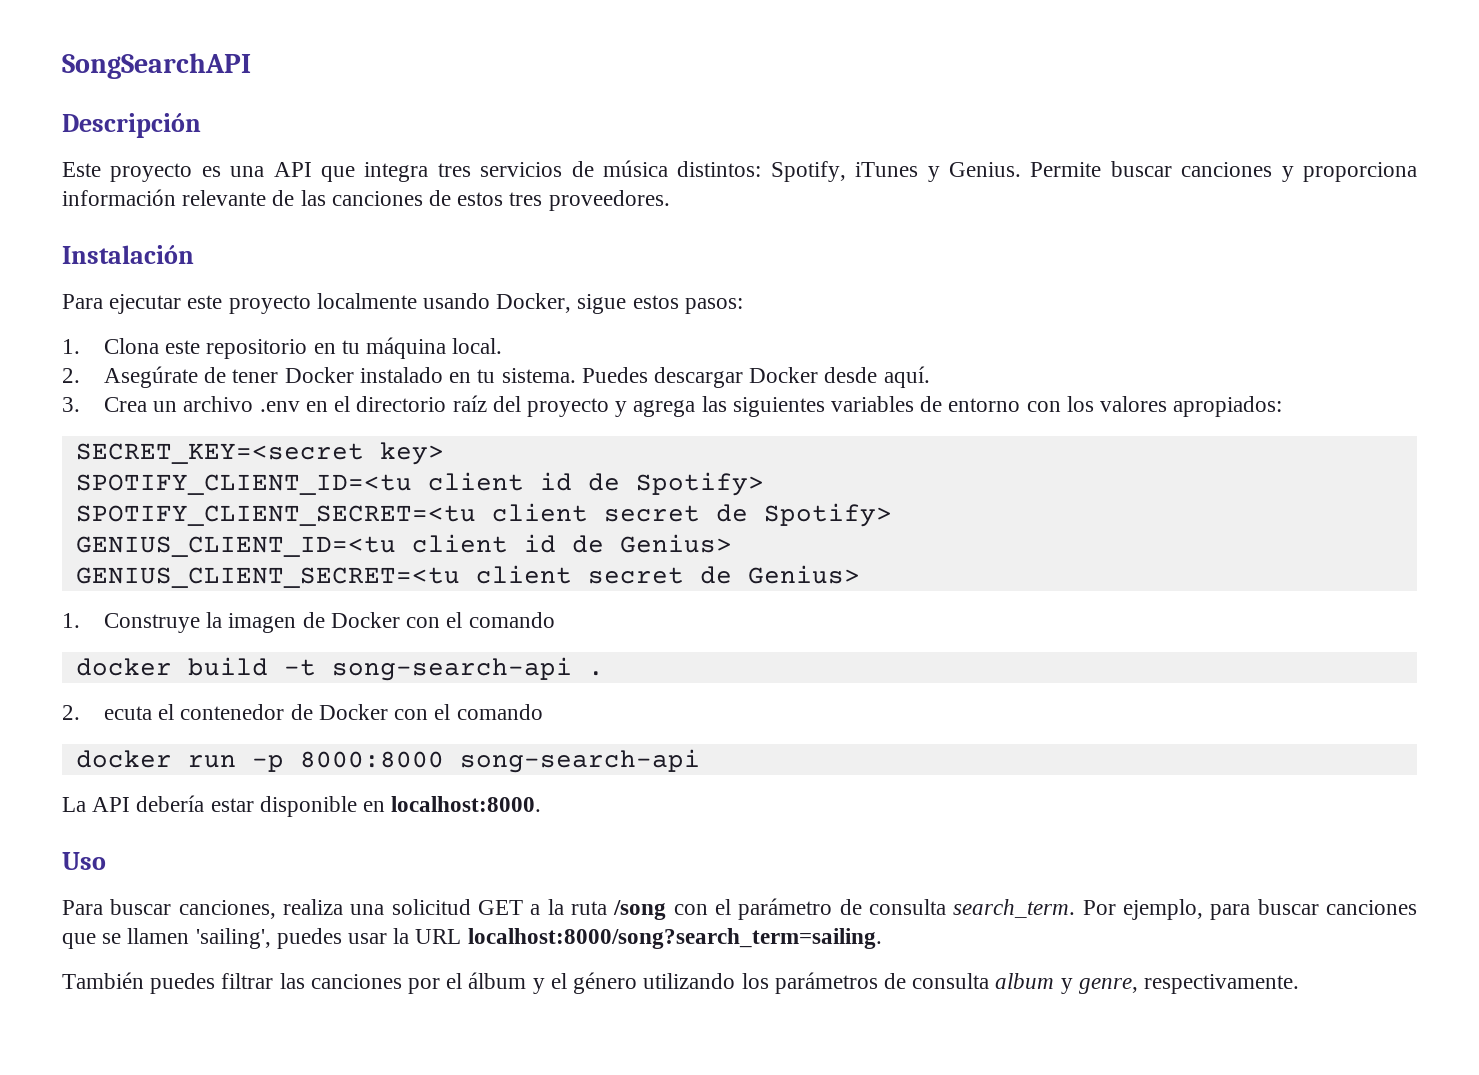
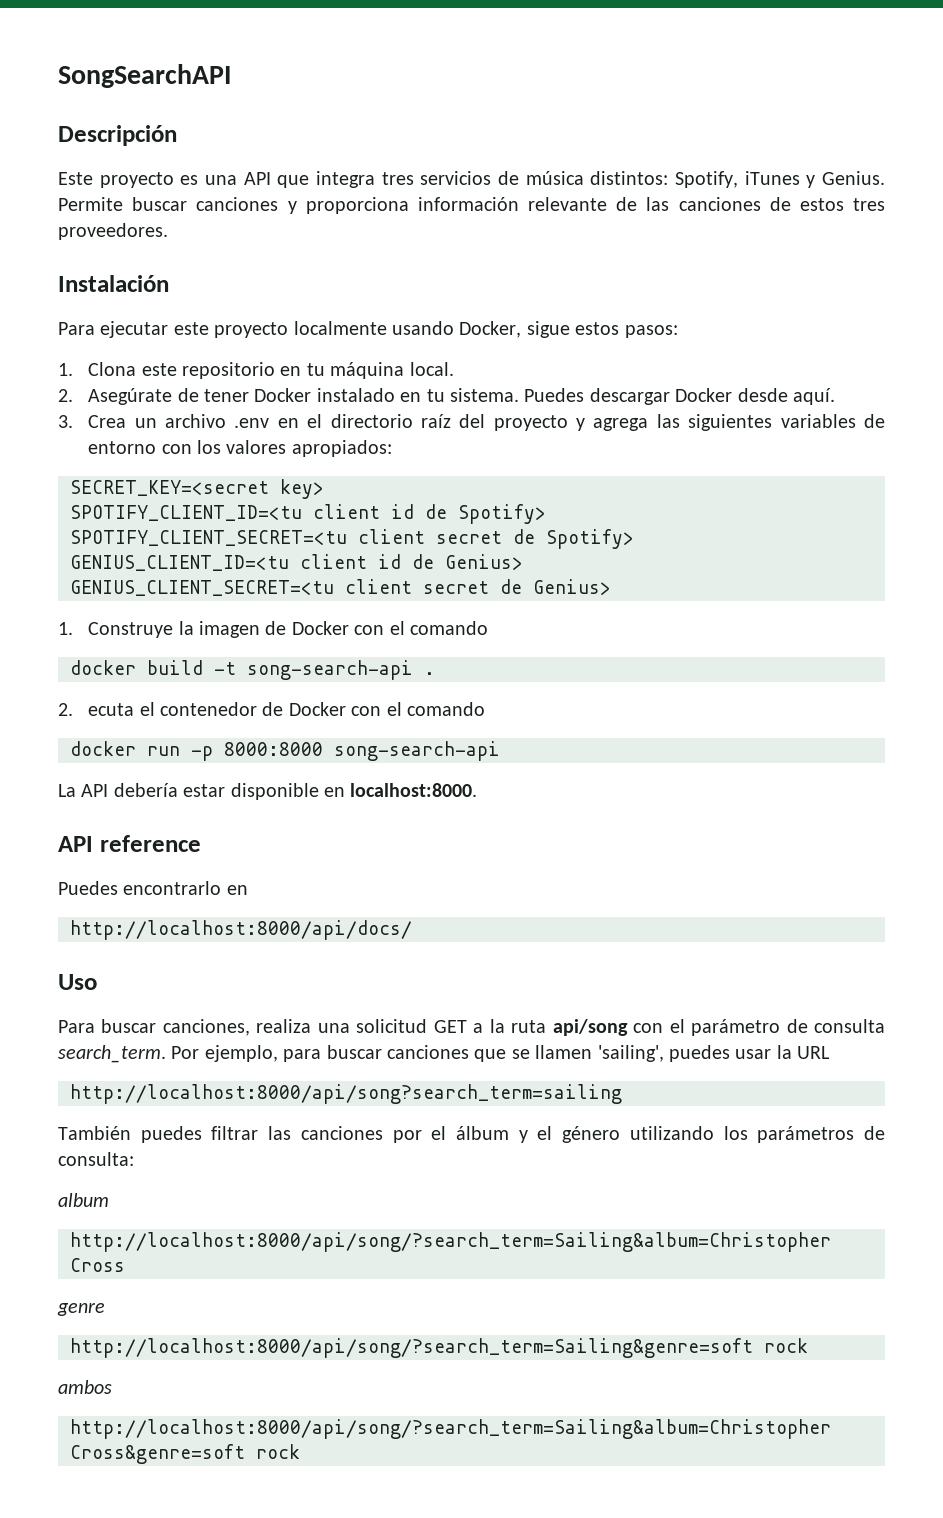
(542, 804) none -> [58,835,201,852] [58,881,248,895] [70,920,412,940] // API reference // Puedes encontrarlo en // http://localhost:8000/api/docs/
[613,900,667,920] /song -> [552,1019,628,1036] api/song
[467,928,882,949] localhost:8000/song?search_term=sailing. -> [70,1084,622,1104] // http://localhost:8000/api/song?search_term=sailing
[912,973,990,989] consulta -> [58,1152,134,1166] consulta: //
[1060,974,1299,994] y genre, respectivamente. -> [70,1232,831,1252] [70,1258,125,1272] [57,1303,105,1316] [70,1338,808,1358] [58,1380,112,1394] [70,1419,831,1439] [70,1444,300,1464] // http://localhost:8000/api/song/?search_term=Sailing&album=Christopher Cross // genre // http://localhost:8000/api/song/?search_term=Sailing&genre=soft rock // ambos // http://localhost:8000/api/song/?search_term=Sailing&album=Christopher Cross&genre=soft rock

